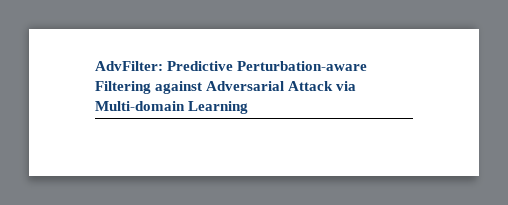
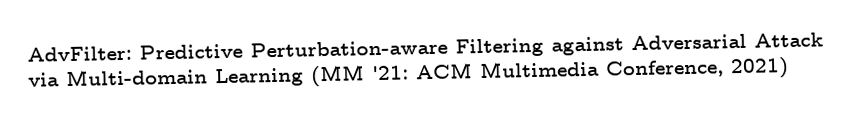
(249, 107) none -> [310,57,789,87] (MM '21: ACM Multimedia Conference, 2021)

